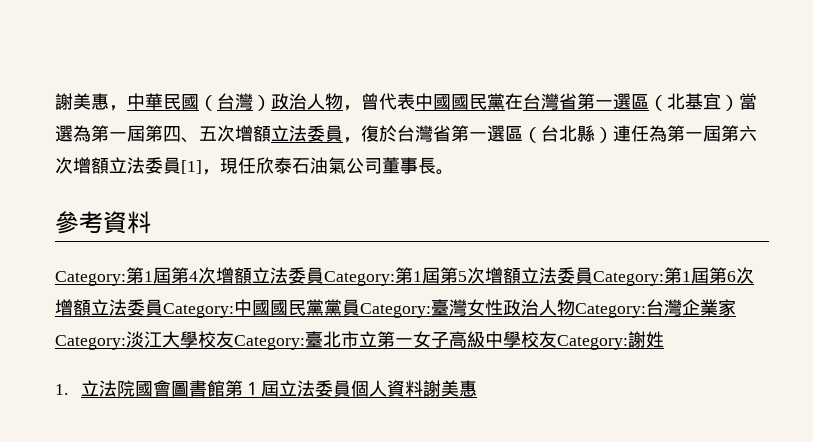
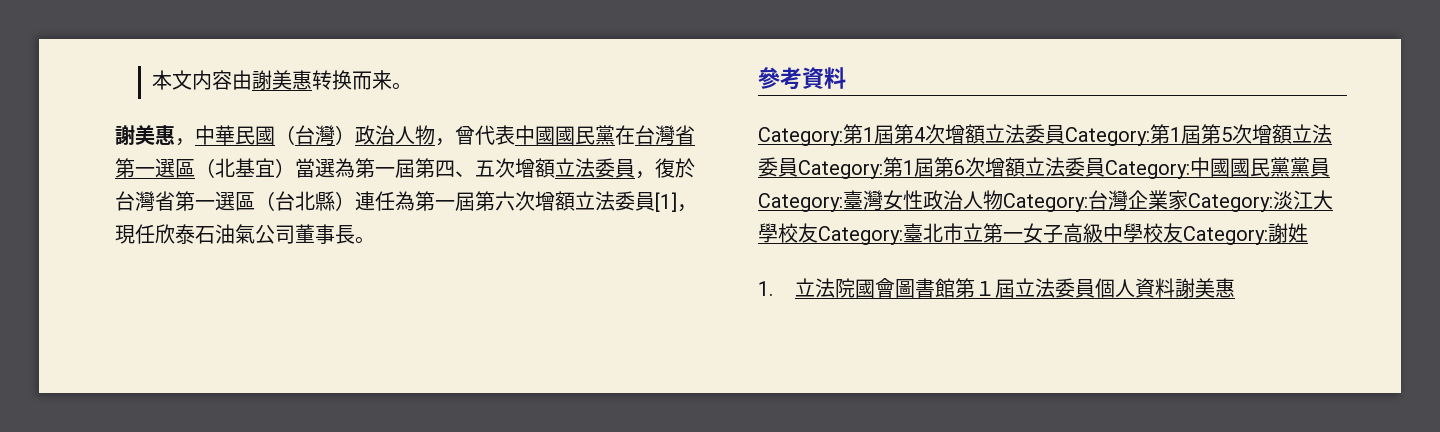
(55, 101) none -> [152,70,413,90] 本文内容由謝美惠转换而来。 //

